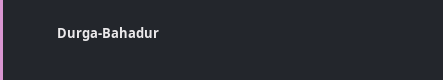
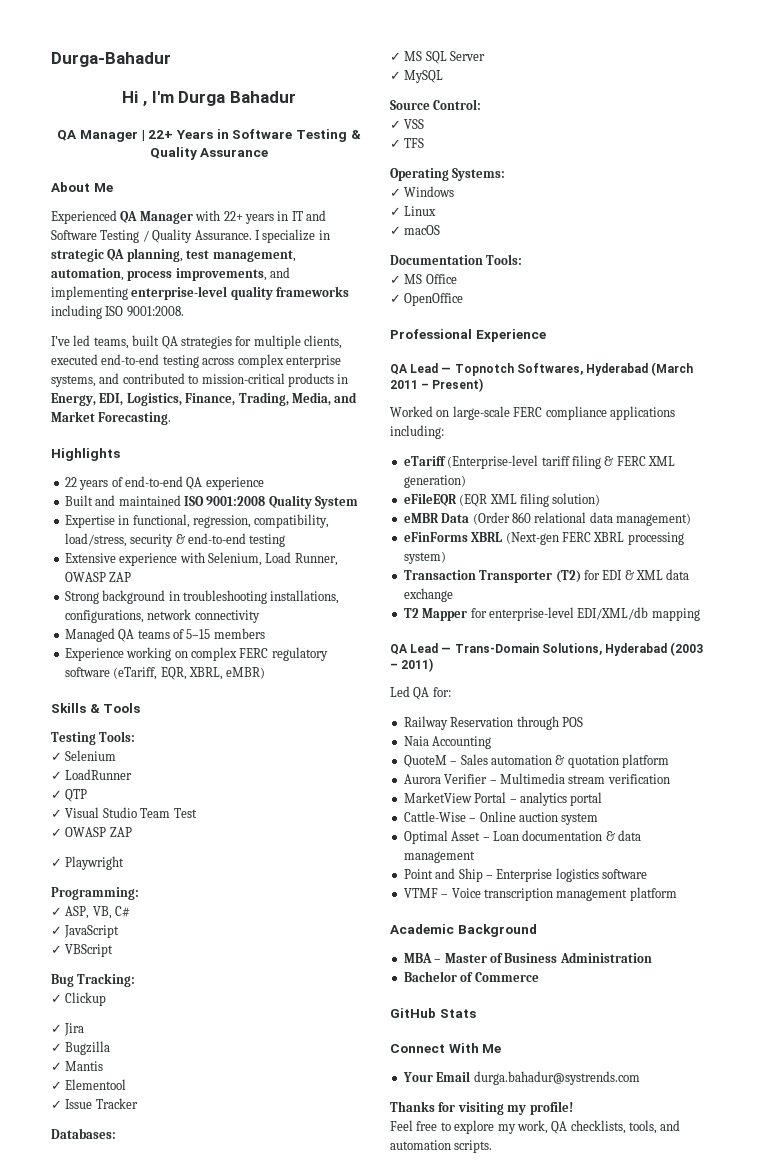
(159, 34) none -> [122,91,296,106] [57,129,361,142] [149,147,269,160] [51,182,113,192] [51,210,326,224] [51,229,330,243] [51,248,296,262] [51,267,291,281] [51,286,350,300] [51,305,184,319] [51,335,342,349] [51,354,341,368] [51,373,349,387] [51,392,358,406] [51,411,172,425] [51,448,120,461] [64,476,264,490] [64,495,358,509] [64,514,330,528] [64,533,286,547] [64,552,338,566] [64,572,132,582] [64,590,340,604] [64,609,260,623] [64,628,265,642] [64,647,328,661] [64,667,266,680] [51,703,141,713] [51,731,136,745] [51,750,117,761] [51,769,133,780] [51,789,88,802] [51,807,197,818] [51,827,132,837] [51,856,125,870] [51,887,139,900] [51,906,131,919] [51,925,120,938] [51,944,114,957] [51,973,136,987] [51,992,107,1006] [51,1023,85,1036] [51,1041,111,1055] [51,1061,104,1071] [51,1079,127,1090] [51,1098,138,1109] [51,1128,116,1139] [390,51,486,64] [390,70,444,83] [390,99,482,110] [390,119,425,129] [390,138,425,148] [390,168,506,181] [390,186,455,197] [390,206,437,216] [390,225,441,235] [390,254,523,265] [390,274,457,284] [390,293,464,306] [390,329,546,342] [390,362,694,376] [390,378,484,392] [390,406,675,420] [390,425,444,439] [403,455,675,469] [403,475,466,488] [403,493,601,507] [403,512,691,526] [403,532,684,545] [403,551,446,564] [403,569,690,583] [403,588,453,602] [403,607,700,621] [390,642,704,656] [390,658,434,672] [390,686,451,700] [403,716,583,730] [403,736,492,749] [403,754,669,768] [403,773,670,784] [403,792,603,806] [403,811,599,825] [403,830,641,844] [403,851,475,863] [403,868,647,882] [403,887,677,901] [390,924,537,937] [403,952,652,963] [403,971,539,982] [390,1008,476,1018] [390,1043,502,1053] [402,1071,640,1085] [390,1101,573,1115] [390,1120,681,1134] [390,1140,493,1153] // Hi , I'm Durga Bahadur // QA Manager | 22+ Years in Software Testing & Quality Assurance // About Me // Experienced QA Manager with 22+ years in IT and Software Testing / Quality Assurance. I specialize in strategic QA planning, test management, automation, process improvements, and implementing enterprise-level quality frameworks including ISO 9001:2008. // I’ve led teams, built QA strategies for multiple clients, executed end-to-end testing across complex enterprise systems, and contributed to mission-critical products in Energy, EDI, Logistics, Finance, Trading, Media, and Market Forecasting. // Highlights // 22 years of end-to-end QA experience // Built and maintained ISO 9001:2008 Quality System // Expertise in functional, regression, compatibility, load/stress, security & end-to-end testing // Extensive experience with Selenium, Load Runner, OWASP ZAP // Strong background in troubleshooting installations, configurations, network connectivity // Managed QA teams of 5–15 members // Experience working on complex FERC regulatory software (eTariff, EQR, XBRL, eMBR) // Skills & Tools // Testing Tools: // ✓ Selenium // ✓ LoadRunner // ✓ QTP // ✓ Visual Studio Team Test // ✓ OWASP ZAP // ✓ Playwright // Programming: // ✓ ASP, VB, C# // ✓ JavaScript // ✓ VBScript // Bug Tracking: // ✓ Clickup // ✓ Jira // ✓ Bugzilla // ✓ Mantis // ✓ Elementool // ✓ Issue Tracker // Databases: // ✓ MS SQL Server // ✓ MySQL // Source Control: // ✓ VSS // ✓ TFS // Operating Systems: // ✓ Windows // ✓ Linux // ✓ macOS // Documentation Tools: // ✓ MS Office // ✓ OpenOffice // Professional Experience // QA Lead — Topnotch Softwares, Hyderabad (March 2011 – Present) // Worked on large-scale FERC compliance applications including: // eTariff (Enterprise-level tariff filing & FERC XML generation) // eFileEQR (EQR XML filing solution) // eMBR Data (Order 860 relational data management) // eFinForms XBRL (Next-gen FERC XBRL processing system) // Transaction Transporter (T2) for EDI & XML data exchange // T2 Mapper for enterprise-level EDI/XML/db mapping // QA Lead — Trans-Domain Solutions, Hyderabad (2003 – 2011) // Led QA for: // Railway Reservation through POS // Naia Accounting // QuoteM – Sales automation & quotation platform // Aurora Verifier – Multimedia stream verification // MarketView Portal – analytics portal // Cattle-Wise – Online auction system // Optimal Asset – Loan documentation & data management // Point and Ship – Enterprise logistics software // VTMF – Voice transcription management platform // Academic Background // MBA – Master of Business Administration // Bachelor of Commerce // GitHub Stats // Connect With Me // Your Email durga.bahadur@systrends.com // Thanks for visiting my profile! // Feel free to explore my work, QA checklists, tools, and automation scripts.

